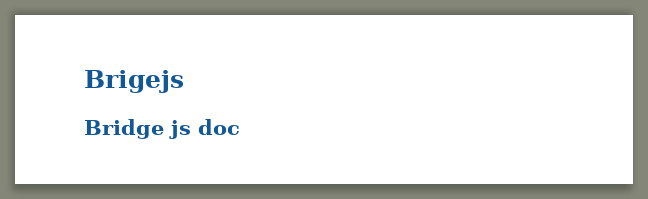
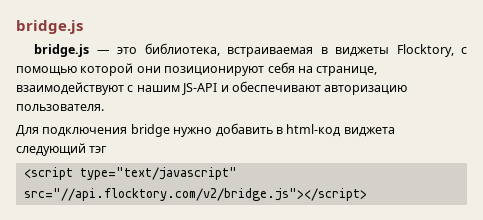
[84,70,184,93] [84,119,240,139] Brigejs // Bridge js doc -> [16,20,83,34] [34,43,467,57] [16,62,378,76] [16,81,408,95] [16,104,104,111] [16,123,395,137] [16,143,108,156] [23,167,237,180] [23,188,367,201] bridge.js // bridge.js — это библиотека, встраиваемая в виджеты Flocktory, с помощью которой они позиционируют себя на странице, взаимодействуют с нашим JS-API и обеспечивают авторизацию пользователя. // Для подключения bridge нужно добавить в html-код виджета следующий тэг // <script type="text/javascript" src="//api.flocktory.com/v2/bridge.js"></script>

